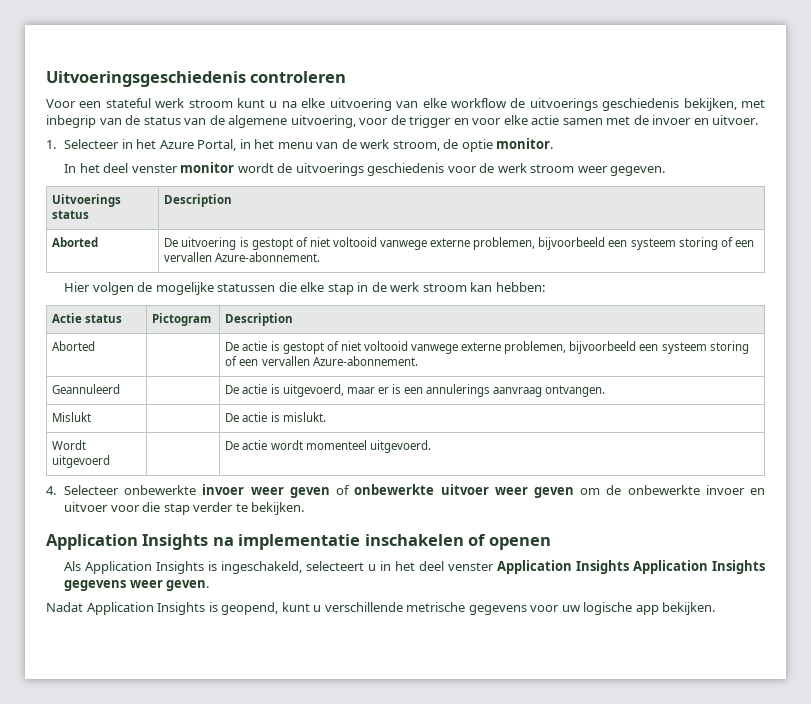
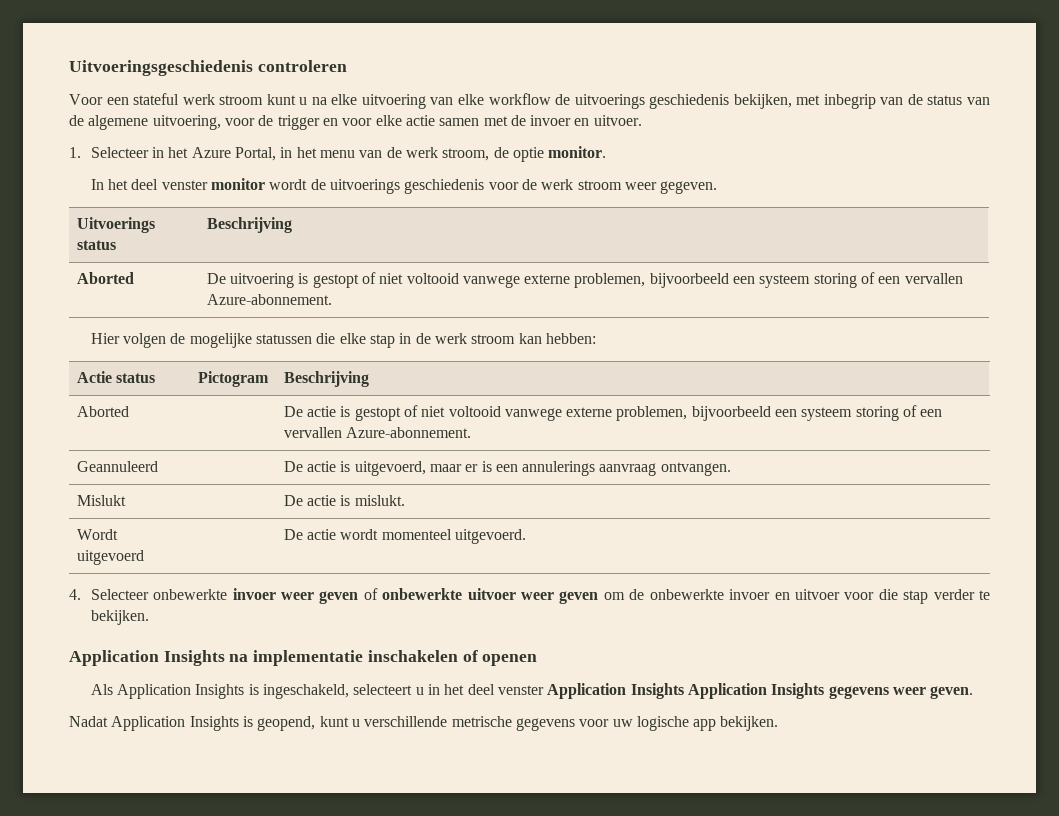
[164,194,233,207] Description -> [206,217,292,233] Beschrijving
[225,313,294,326] Description -> [283,371,369,387] Beschrijving

